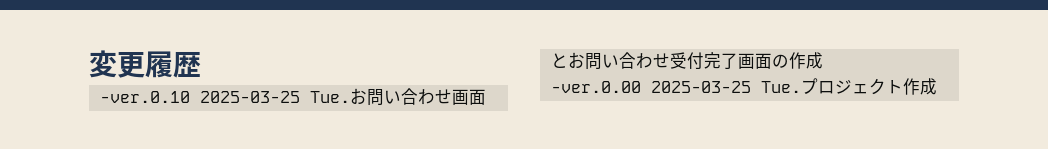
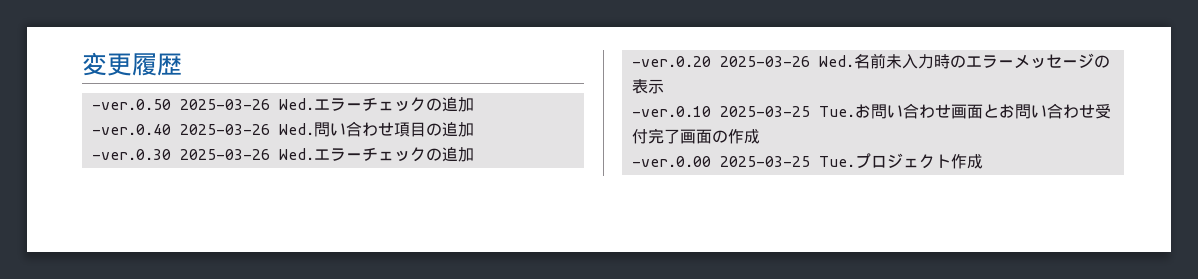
(201, 64) none -> [91,97,474,112] [91,121,474,137] [91,147,474,162] [631,53,1110,69] [631,79,664,94] // -ver.0.50 2025-03-26 Wed.エラーチェックの追加 // -ver.0.40 2025-03-26 Wed.問い合わせ項目の追加 // -ver.0.30 2025-03-26 Wed.エラーチェックの追加 // -ver.0.20 2025-03-26 Wed.名前未入力時のエラーメッセージの表示

